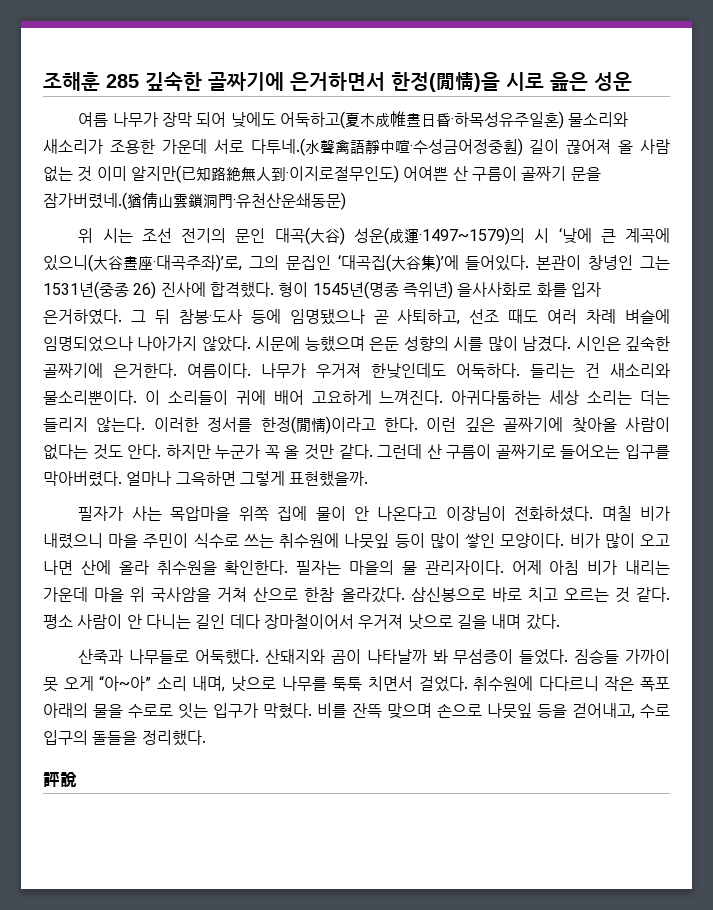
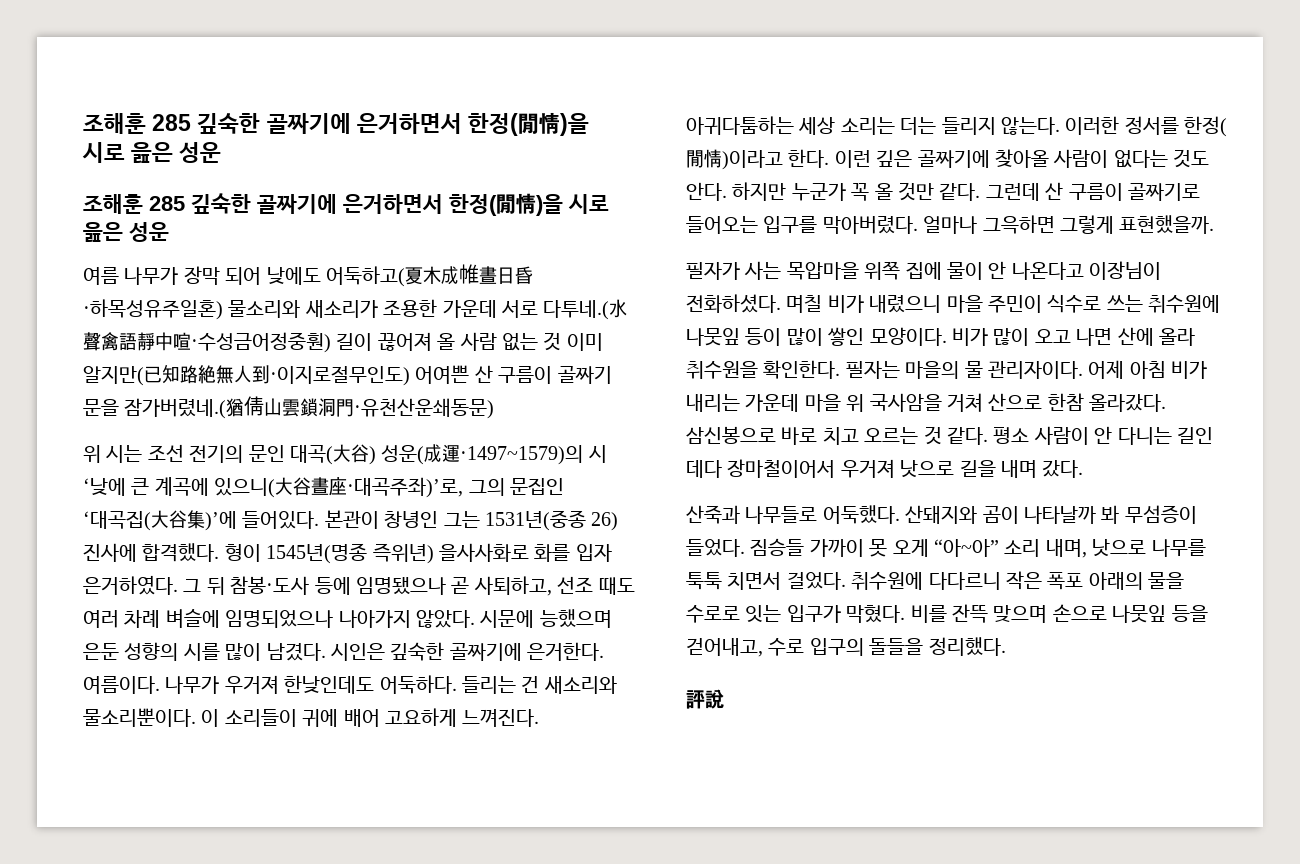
(632, 81) none -> [83,193,609,216] [83,222,169,242] // 조해훈 285 깊숙한 골짜기에 은거하면서 한정(閒情)을 시로 읊은 성운

